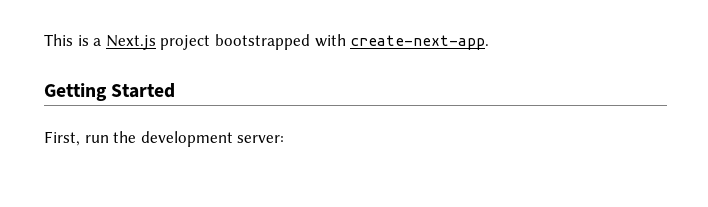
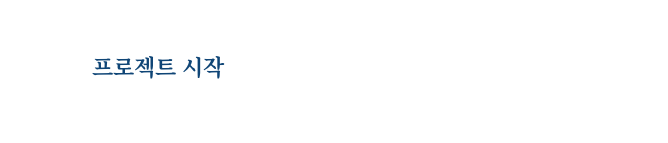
[44,34,490,50] [44,83,176,101] [44,131,285,147] This is a Next.js project bootstrapped with create-next-app. // Getting Started // First, run the development server: -> [92,56,225,79] 프로젝트 시작

